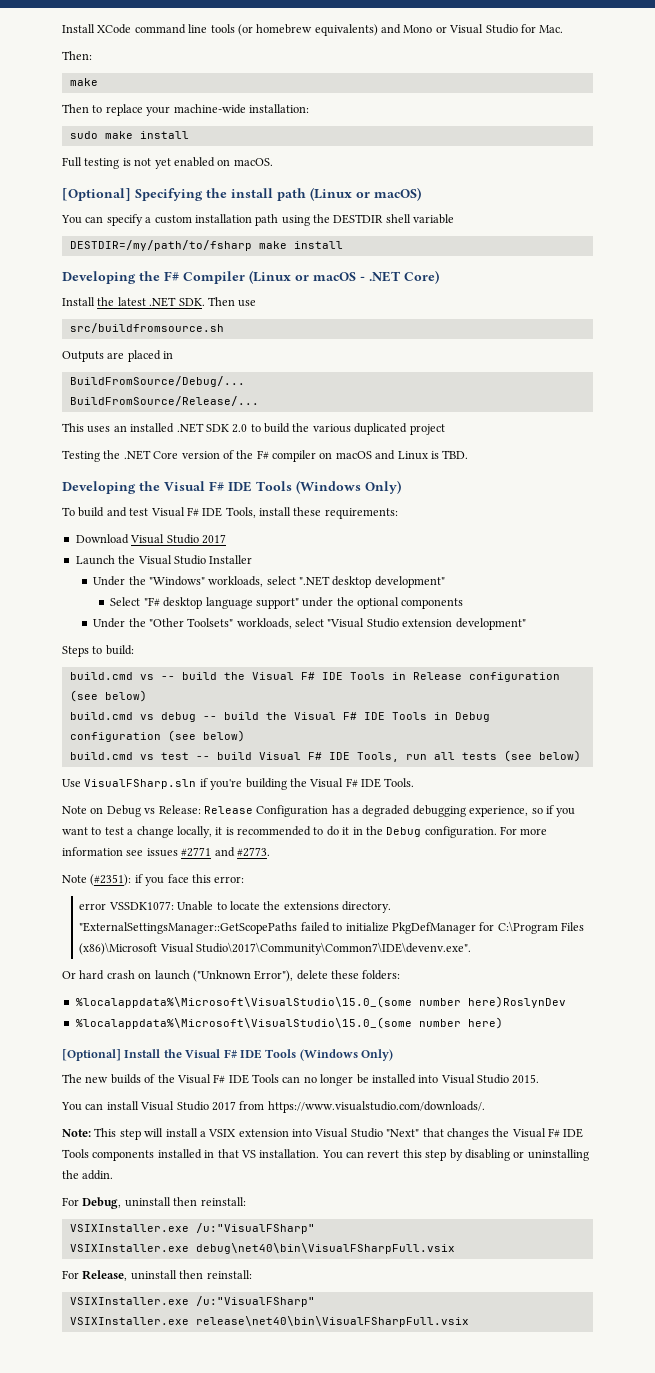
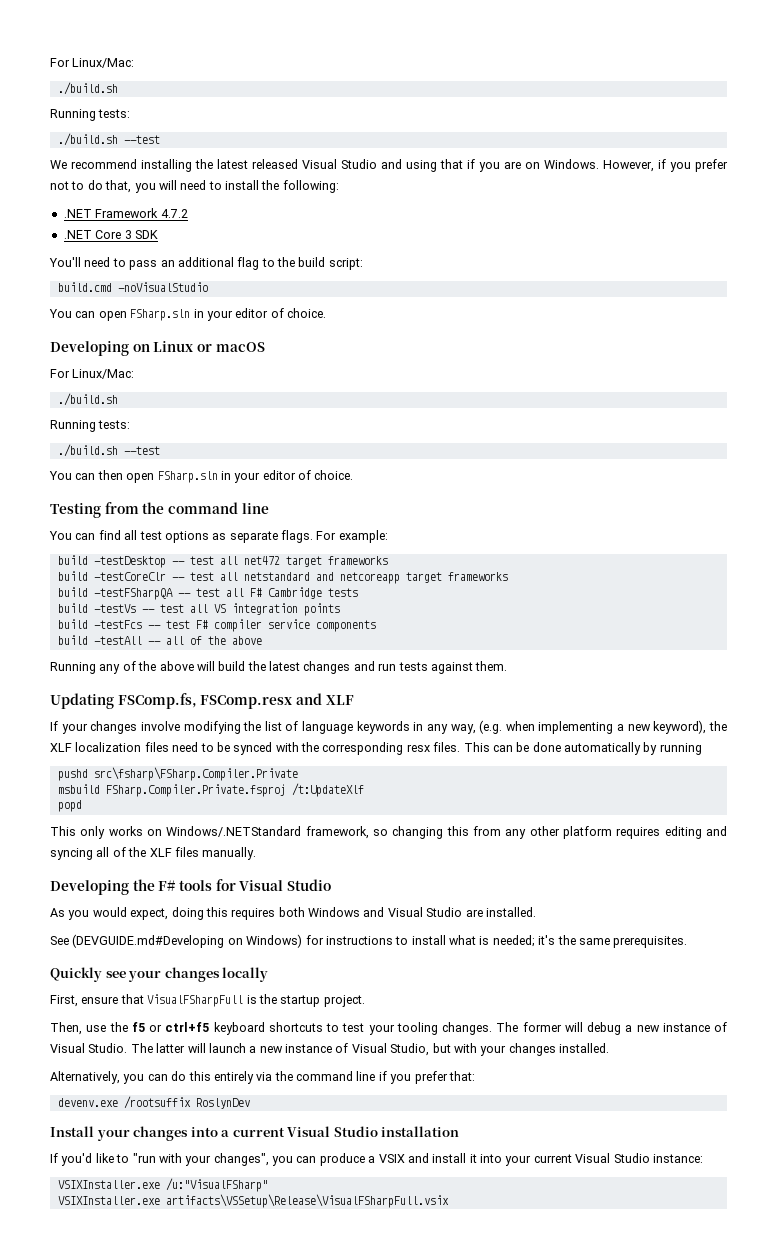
[62,24,564,36] [62,51,92,60] [69,78,98,86] [62,104,309,116] [69,131,189,139] [62,157,273,169] [62,187,421,201] [61,214,455,226] [69,240,343,251] [62,270,439,284] [62,297,257,307] [69,323,224,333] [62,350,174,362] [69,376,245,387] [69,396,259,406] [62,423,445,435] [62,450,469,462] [62,480,401,494] [62,507,398,519] [75,534,226,544] [75,555,253,565] [93,576,445,588] [110,597,464,609] [93,618,526,630] [62,645,134,657] [69,672,560,682] [69,690,147,702] [69,712,490,722] [69,730,245,742] [69,750,581,762] [62,778,415,790] [62,805,576,817] [62,826,548,838] [62,847,270,857] [62,874,245,886] [79,901,391,913] [79,921,584,934] [79,942,472,955] [62,970,401,982] [75,996,566,1008] [75,1017,503,1029] [62,1049,393,1061] [62,1074,540,1086] [61,1101,485,1113] [62,1128,584,1140] [62,1149,589,1161] [62,1170,114,1180] [62,1197,246,1209] [69,1223,315,1234] [69,1243,455,1254] [62,1270,252,1281] [69,1296,315,1307] [69,1316,469,1327] Install XCode command line tools (or homebrew equivalents) and Mono or Visual Studio for Mac. // Then: // make // Then to replace your machine-wide installation: // sudo make install // Full testing is not yet enabled on macOS. // [Optional] Specifying the install path (Linux or macOS) // You can specify a custom installation path using the DESTDIR shell variable // DESTDIR=/my/path/to/fsharp make install // Developing the F# Compiler (Linux or macOS - .NET Core) // Install the latest .NET SDK. Then use // src/buildfromsource.sh // Outputs are placed in // BuildFromSource/Debug/... // BuildFromSource/Release/... // This uses an installed .NET SDK 2.0 to build the various duplicated project // Testing the .NET Core version of the F# compiler on macOS and Linux is TBD. // Developing the Visual F# IDE Tools (Windows Only) // To build and test Visual F# IDE Tools, install these requirements: // Download Visual Studio 2017 // Launch the Visual Studio Installer // Under the "Windows" workloads, select ".NET desktop development" // Select "F# desktop language support" under the optional components // Under the "Other Toolsets" workloads, select "Visual Studio extension development" // Steps to build: // build.cmd vs -- build the Visual F# IDE Tools in Release configuration (see below) // build.cmd vs debug -- build the Visual F# IDE Tools in Debug configuration (see below) // build.cmd vs test -- build Visual F# IDE Tools, run all tests (see below) // Use VisualFSharp.sln if you're building the Visual F# IDE Tools. // Note on Debug vs Release: Release Configuration has a degraded debugging experience, so if you want to test a change locally, it is recommended to do it in the Debug configuration. For more information see issues #2771 and #2773. // Note (#2351): if you face this error: // error VSSDK1077: Unable to locate the extensions directory. "ExternalSettingsManager::GetScopePaths failed to initialize PkgDefManager for C:\Program Files (x86)\Microsoft Visual Studio\2017\Community\Common7\IDE\devenv.exe". // Or hard crash on launch ("Unknown Error"), delete these folders: // %localappdata%\Microsoft\VisualStudio\15.0_(some number here)RoslynDev // %localappdata%\Microsoft\VisualStudio\15.0_(some number here) // [Optional] Install the Visual F# IDE Tools (Windows Only) // The new builds of the Visual F# IDE Tools can no longer be installed into Visual Studio 2015. // You can install Visual Studio 2017 from https://www.visualstudio.com/downloads/. // Note: This step will install a VSIX extension into Visual Studio "Next" that changes the Visual F# IDE Tools components installed in that VS installation. You can revert this step by disabling or uninstalling the addin. // For Debug, uninstall then reinstall: // VSIXInstaller.exe /u:"VisualFSharp" // VSIXInstaller.exe debug\net40\bin\VisualFSharpFull.vsix // For Release, uninstall then reinstall: // VSIXInstaller.exe /u:"VisualFSharp" // VSIXInstaller.exe release\net40\bin\VisualFSharpFull.vsix -> [50,58,135,68] [57,82,118,95] [50,109,131,121] [57,133,160,146] [50,159,728,172] [50,180,339,193] [63,208,188,218] [63,230,158,239] [49,257,363,270] [57,282,208,292] [49,308,326,321] [50,341,265,356] [50,369,135,379] [57,393,118,406] [50,420,131,432] [57,444,160,457] [49,470,354,483] [50,502,269,518] [49,530,388,543] [57,555,388,568] [57,571,508,584] [57,587,358,600] [57,603,340,616] [57,619,376,632] [57,635,262,645] [50,661,508,674] [50,693,354,709] [50,720,728,734] [50,742,702,755] [57,767,298,781] [57,783,364,797] [57,800,82,812] [50,826,727,839] [50,847,257,860] [50,879,331,895] [50,907,536,920] [50,934,688,948] [50,967,269,982] [50,994,365,1007] [50,1022,727,1035] [50,1043,609,1056] [50,1071,475,1084] [57,1096,250,1109] [50,1126,460,1141] [50,1153,703,1166] [57,1178,268,1192] [57,1194,449,1208] For Linux/Mac: // ./build.sh // Running tests: // ./build.sh --test // We recommend installing the latest released Visual Studio and using that if you are on Windows. However, if you prefer not to do that, you will need to install the following: // .NET Framework 4.7.2 // .NET Core 3 SDK // You'll need to pass an additional flag to the build script: // build.cmd -noVisualStudio // You can open FSharp.sln in your editor of choice. // Developing on Linux or macOS // For Linux/Mac: // ./build.sh // Running tests: // ./build.sh --test // You can then open FSharp.sln in your editor of choice. // Testing from the command line // You can find all test options as separate flags. For example: // build -testDesktop -- test all net472 target frameworks // build -testCoreClr -- test all netstandard and netcoreapp target frameworks // build -testFSharpQA -- test all F# Cambridge tests // build -testVs -- test all VS integration points // build -testFcs -- test F# compiler service components // build -testAll -- all of the above // Running any of the above will build the latest changes and run tests against them. // Updating FSComp.fs, FSComp.resx and XLF // If your changes involve modifying the list of language keywords in any way, (e.g. when implementing a new keyword), the XLF localization files need to be synced with the corresponding resx files. This can be done automatically by running // pushd src\fsharp\FSharp.Compiler.Private // msbuild FSharp.Compiler.Private.fsproj /t:UpdateXlf // popd // This only works on Windows/.NETStandard framework, so changing this from any other platform requires editing and syncing all of the XLF files manually. // Developing the F# tools for Visual Studio // As you would expect, doing this requires both Windows and Visual Studio are installed. // See (DEVGUIDE.md#Developing on Windows) for instructions to install what is needed; it's the same prerequisites. // Quickly see your changes locally // First, ensure that VisualFSharpFull is the startup project. // Then, use the f5 or ctrl+f5 keyboard shortcuts to test your tooling changes. The former will debug a new instance of Visual Studio. The latter will launch a new instance of Visual Studio, but with your changes installed. // Alternatively, you can do this entirely via the command line if you prefer that: // devenv.exe /rootsuffix RoslynDev // Install your changes into a current Visual Studio installation // If you'd like to "run with your changes", you can produce a VSIX and install it into your current Visual Studio instance: // VSIXInstaller.exe /u:"VisualFSharp" // VSIXInstaller.exe artifacts\VSSetup\Release\VisualFSharpFull.vsix

